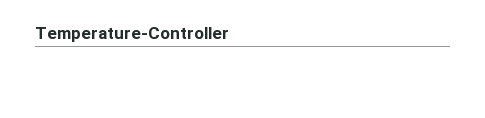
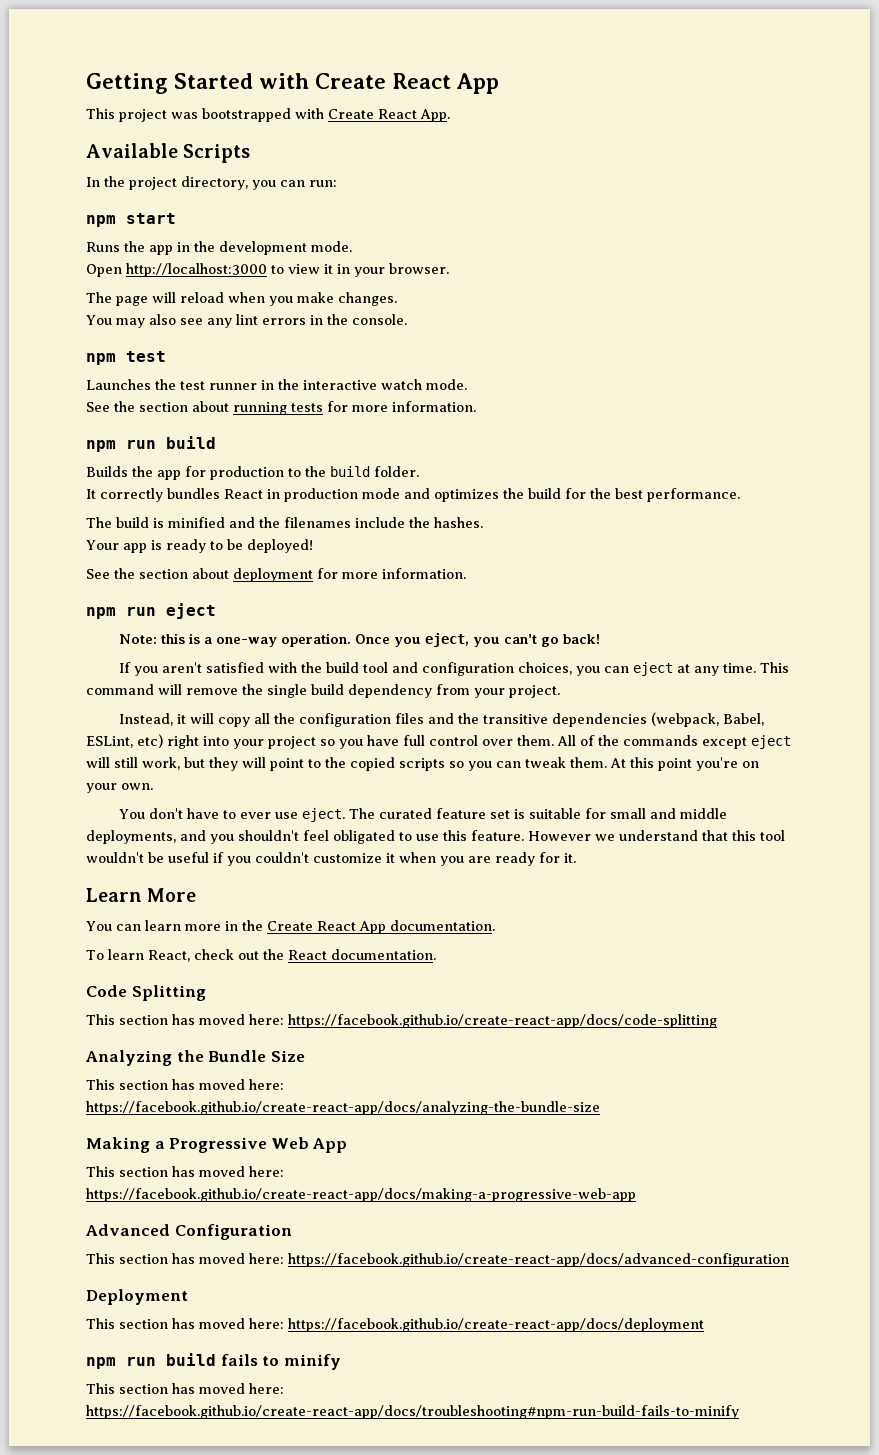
[35,27,229,42] Temperature-Controller -> [86,73,500,94] [86,108,450,122] [86,143,251,163] [86,176,337,190] [86,213,176,227] [86,241,352,255] [86,263,449,277] [86,292,397,306] [86,314,407,328] [86,351,166,365] [86,379,467,390] [86,401,476,415] [86,436,216,452] [86,466,419,480] [86,488,740,502] [86,517,483,528] [86,539,313,553] [86,568,466,582] [86,603,216,619] [119,633,601,647] [119,662,790,676] [86,684,560,698] [119,712,765,727] [86,734,791,749] [86,757,759,771] [86,783,153,793] [119,808,728,822] [86,830,785,844] [86,852,576,866] [86,888,197,902] [86,920,495,934] [86,949,436,962] [86,985,206,1001] [86,1014,717,1028] [85,1050,305,1066] [86,1079,284,1090] [86,1101,600,1115] [86,1137,348,1153] [86,1166,284,1177] [86,1188,636,1202] [85,1224,292,1240] [86,1253,789,1267] [86,1289,188,1305] [86,1318,704,1332] [86,1353,341,1370] [86,1383,284,1394] [86,1405,739,1419] Getting Started with Create React App // This project was bootstrapped with Create React App. // Available Scripts // In the project directory, you can run: // npm start // Runs the app in the development mode. // Open http://localhost:3000 to view it in your browser. // The page will reload when you make changes. // You may also see any lint errors in the console. // npm test // Launches the test runner in the interactive watch mode. // See the section about running tests for more information. // npm run build // Builds the app for production to the build folder. // It correctly bundles React in production mode and optimizes the build for the best performance. // The build is minified and the filenames include the hashes. // Your app is ready to be deployed! // See the section about deployment for more information. // npm run eject // Note: this is a one-way operation. Once you eject, you can't go back! // If you aren't satisfied with the build tool and configuration choices, you can eject at any time. This command will remove the single build dependency from your project. // Instead, it will copy all the configuration files and the transitive dependencies (webpack, Babel, ESLint, etc) right into your project so you have full control over them. All of the commands except eject will still work, but they will point to the copied scripts so you can tweak them. At this point you're on your own. // You don't have to ever use eject. The curated feature set is suitable for small and middle deployments, and you shouldn't feel obligated to use this feature. However we understand that this tool wouldn't be useful if you couldn't customize it when you are ready for it. // Learn More // You can learn more in the Create React App documentation. // To learn React, check out the React documentation. // Code Splitting // This section has moved here: https://facebook.github.io/create-react-app/docs/code-splitting // Analyzing the Bundle Size // This section has moved here: https://facebook.github.io/create-react-app/docs/analyzing-the-bundle-size // Making a Progressive Web App // This section has moved here: https://facebook.github.io/create-react-app/docs/making-a-progressive-web-app // Advanced Configuration // This section has moved here: https://facebook.github.io/create-react-app/docs/advanced-configuration // Deployment // This section has moved here: https://facebook.github.io/create-react-app/docs/deployment // npm run build fails to minify // This section has moved here: https://facebook.github.io/create-react-app/docs/troubleshooting#npm-run-build-fails-to-minify

